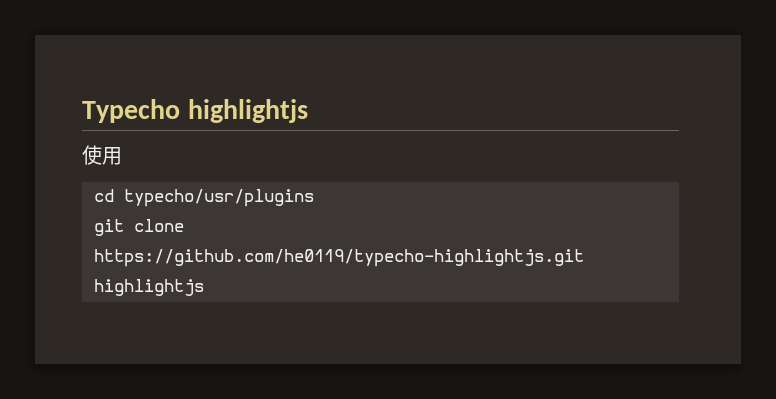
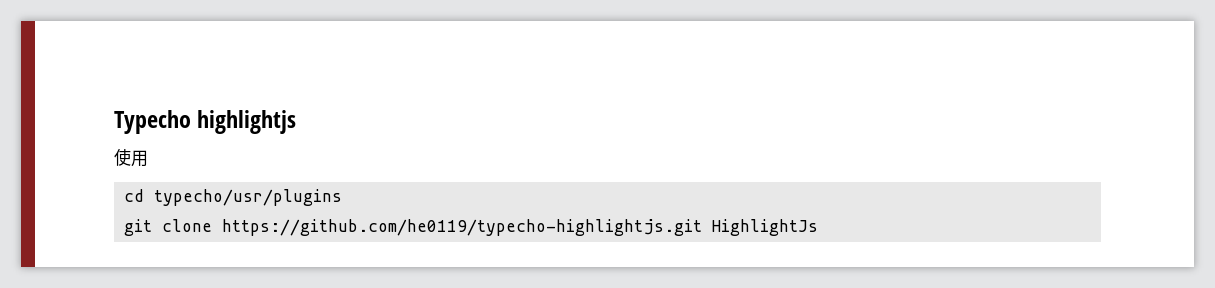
[94,279,204,296] highlightjs -> [712,219,819,236] HighlightJs

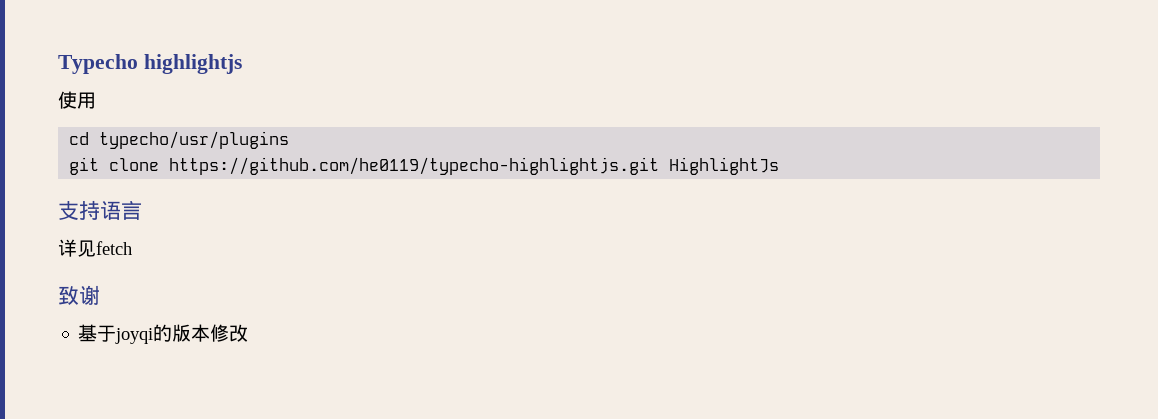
(819, 227) none -> [58,200,142,220] [58,239,132,257] [58,285,100,305] [78,324,249,344] // 支持语言 // 详见fetch // 致谢 // 基于joyqi的版本修改

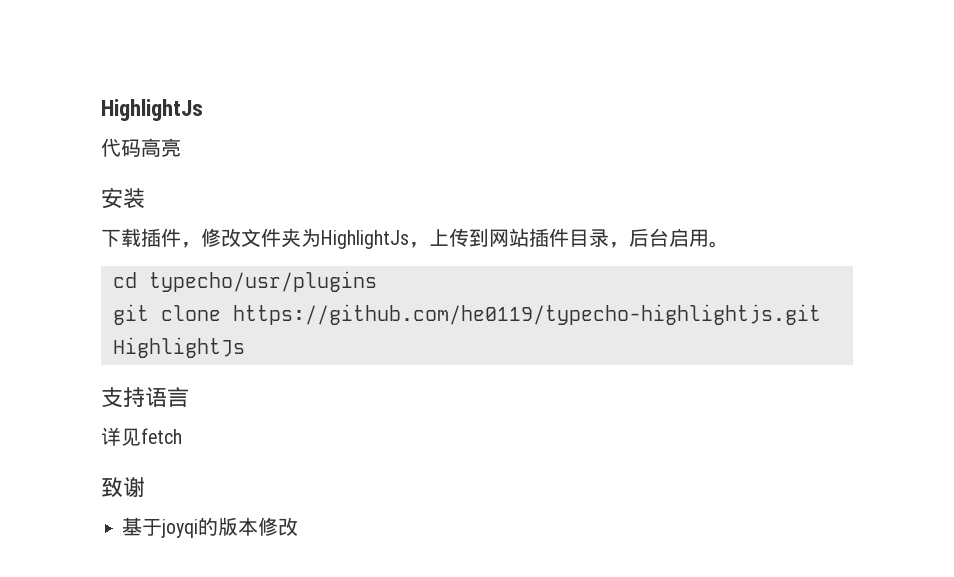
[58,54,242,74] [58,91,77,109] Typecho highlightjs // 使 -> [101,99,203,121] [101,138,181,157] [101,188,145,209] [101,228,689,249] HighlightJs // 代码高亮 // 安装 // 下载插件，修改文件夹为HighlightJs，上传到网站插件目录，后台启
(96, 100) none -> [709,241,729,248] 。

